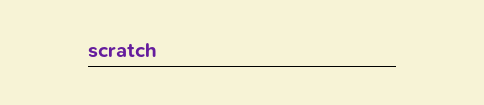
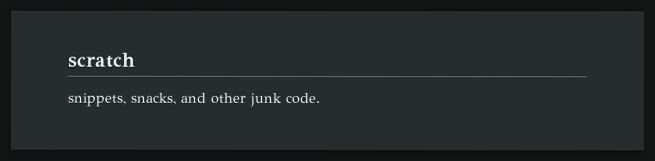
(157, 50) none -> [67,92,320,107] // snippets, snacks, and other junk code.

